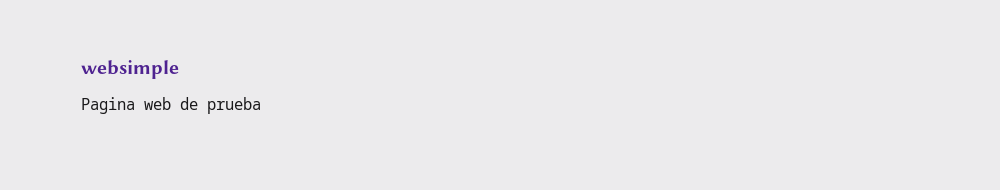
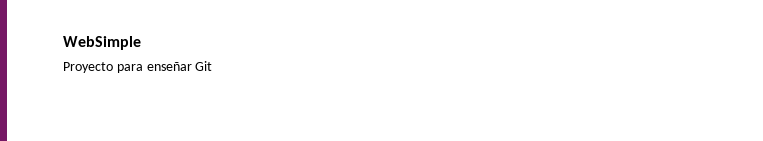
[81,60,179,79] [81,97,261,114] websimple // Pagina web de prueba -> [63,36,141,50] [63,61,213,73] WebSimple // Proyecto para enseñar Git

